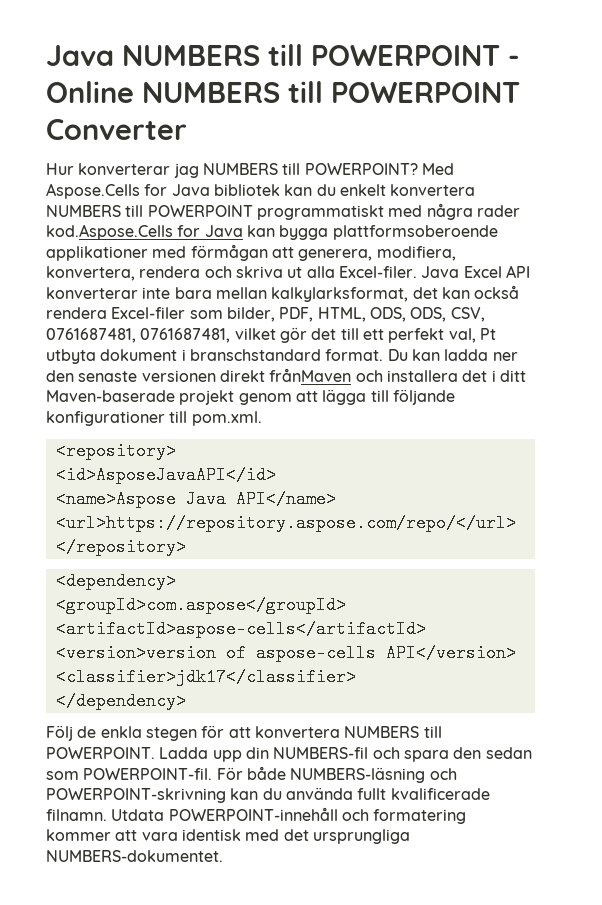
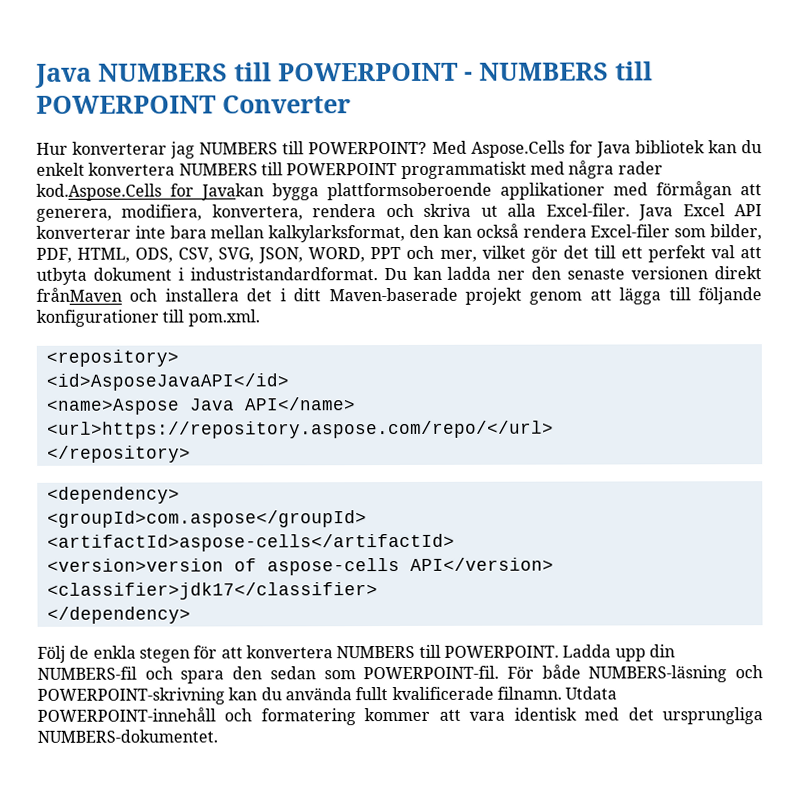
[46,81,134,103] Online -> (473, 76) none
[204,225,275,237] Java kan -> [201,183,264,201] Javakan
[412,287,438,299] det -> [409,224,440,238] den
[410,307,485,322] [46,328,231,343] ODS, CSV, 0761687481, 0761687481, -> [178,245,477,264] CSV, SVG, JSON, WORD, PPT och mer,
[448,328,496,343] val, Pt -> [710,245,762,259] val att
[189,349,384,361] branschstandard format. -> [189,267,378,281] industristandardformat.

